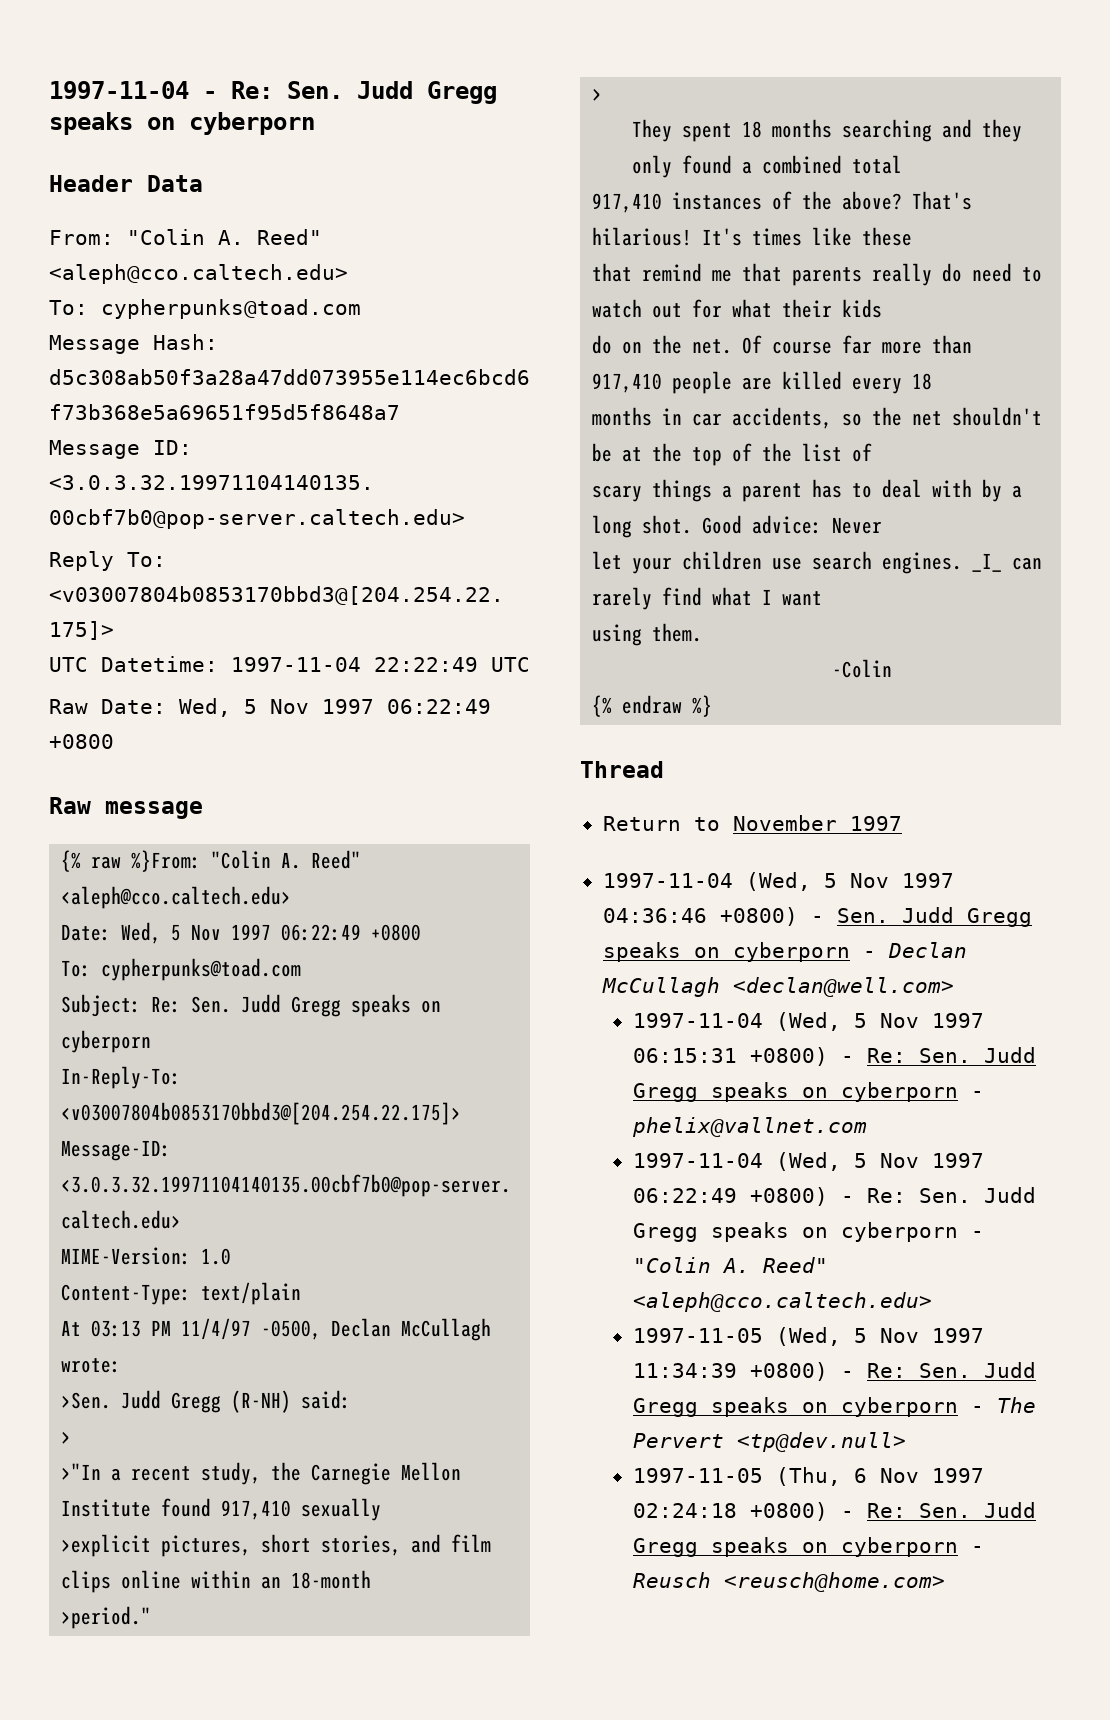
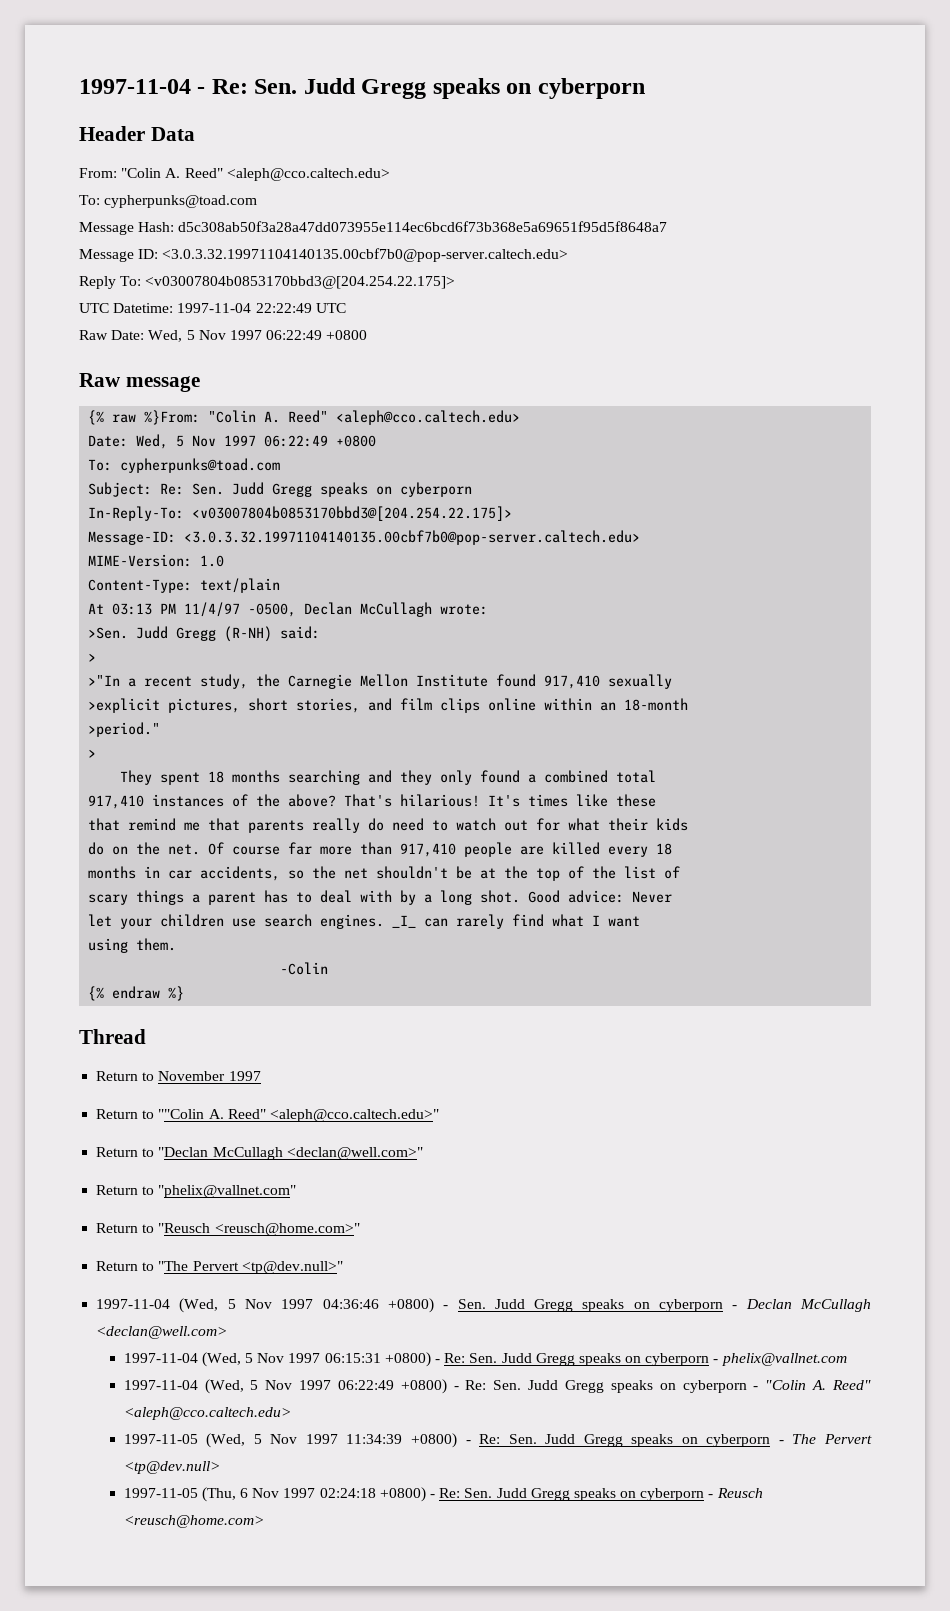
(902, 823) none -> [96,1109,439,1122] [96,1147,423,1160] [96,1185,297,1198] [96,1223,360,1236] [96,1261,343,1274] // Return to ""Colin A. Reed" <aleph@cco.caltech.edu>" // Return to "Declan McCullagh <declan@well.com>" // Return to "phelix@vallnet.com" // Return to "Reusch <reusch@home.com>" // Return to "The Pervert <tp@dev.null>"

